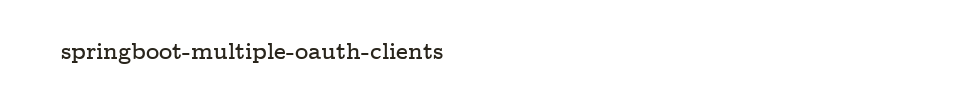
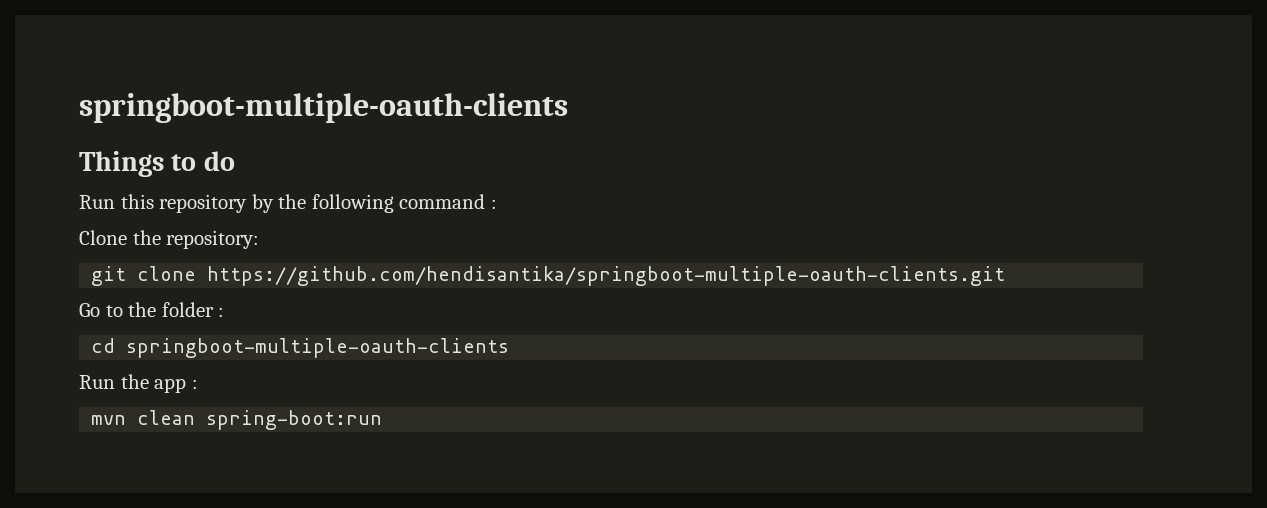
[61,43,443,64] springboot-multiple-oauth-clients -> [79,93,568,123] [79,151,235,177] [79,194,497,213] [79,230,260,249] [91,266,1006,286] [79,302,225,317] [91,338,510,358] [79,374,198,393] [91,410,383,430] springboot-multiple-oauth-clients // Things to do // Run this repository by the following command : // Clone the repository: // git clone https://github.com/hendisantika/springboot-multiple-oauth-clients.git // Go to the folder : // cd springboot-multiple-oauth-clients // Run the app : // mvn clean spring-boot:run

